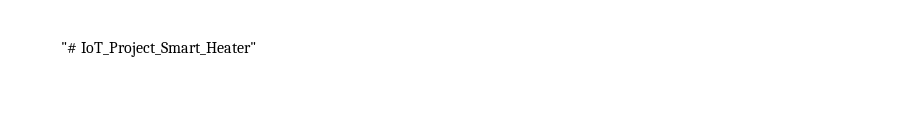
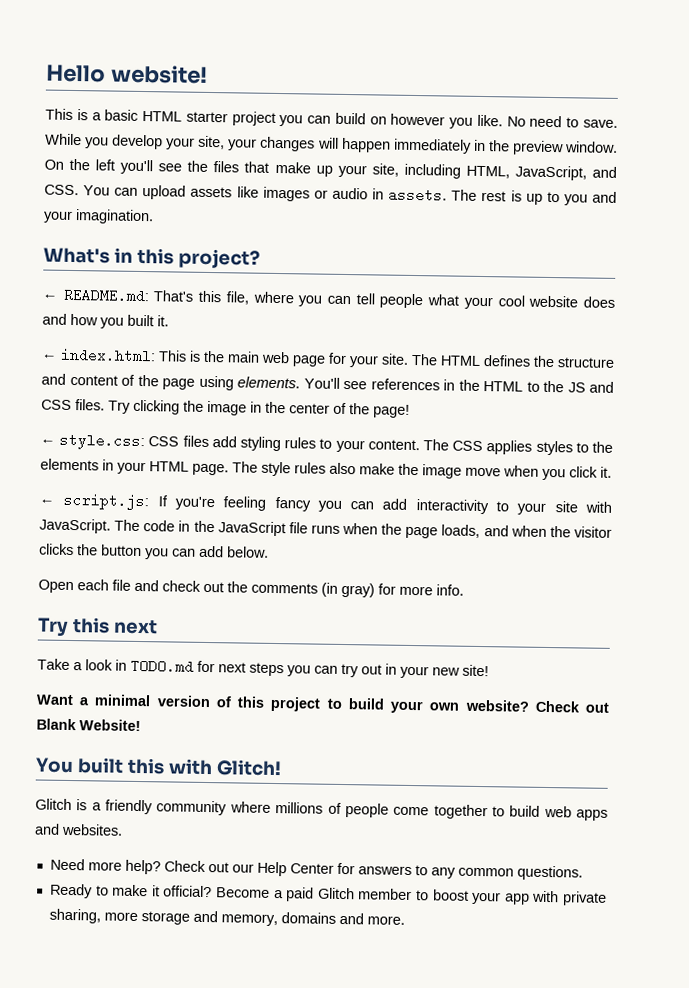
[61,42,257,57] "# IoT_Project_Smart_Heater" -> [46,64,208,84] [45,108,618,129] [45,133,619,156] [44,158,617,181] [44,184,618,206] [43,209,154,225] [43,247,260,269] [42,287,616,310] [42,313,169,329] [41,347,615,368] [41,373,614,393] [41,399,410,418] [40,432,613,456] [40,458,612,481] [39,492,612,515] [39,518,612,539] [39,543,269,560] [38,579,464,598] [37,617,158,637] [37,658,489,679] [36,694,609,714] [36,718,141,732] [35,757,282,777] [35,798,608,821] [34,823,123,836] [49,858,583,881] [49,883,608,906] [48,908,405,927] Hello website! // This is a basic HTML starter project you can build on however you like. No need to save. While you develop your site, your changes will happen immediately in the preview window. On the left you'll see the files that make up your site, including HTML, JavaScript, and CSS. You can upload assets like images or audio in assets. The rest is up to you and your imagination. // What's in this project? // ← README.md: That's this file, where you can tell people what your cool website does and how you built it. // ← index.html: This is the main web page for your site. The HTML defines the structure and content of the page using elements. You'll see references in the HTML to the JS and CSS files. Try clicking the image in the center of the page! // ← style.css: CSS files add styling rules to your content. The CSS applies styles to the elements in your HTML page. The style rules also make the image move when you click it. // ← script.js: If you're feeling fancy you can add interactivity to your site with JavaScript. The code in the JavaScript file runs when the page loads, and when the visitor clicks the button you can add below. // Open each file and check out the comments (in gray) for more info. // Try this next // Take a look in TODO.md for next steps you can try out in your new site! // Want a minimal version of this project to build your own website? Check out Blank Website! // You built this with Glitch! // Glitch is a friendly community where millions of people come together to build web apps and websites. // Need more help? Check out our Help Center for answers to any common questions. // Ready to make it official? Become a paid Glitch member to boost your app with private sharing, more storage and memory, domains and more.

